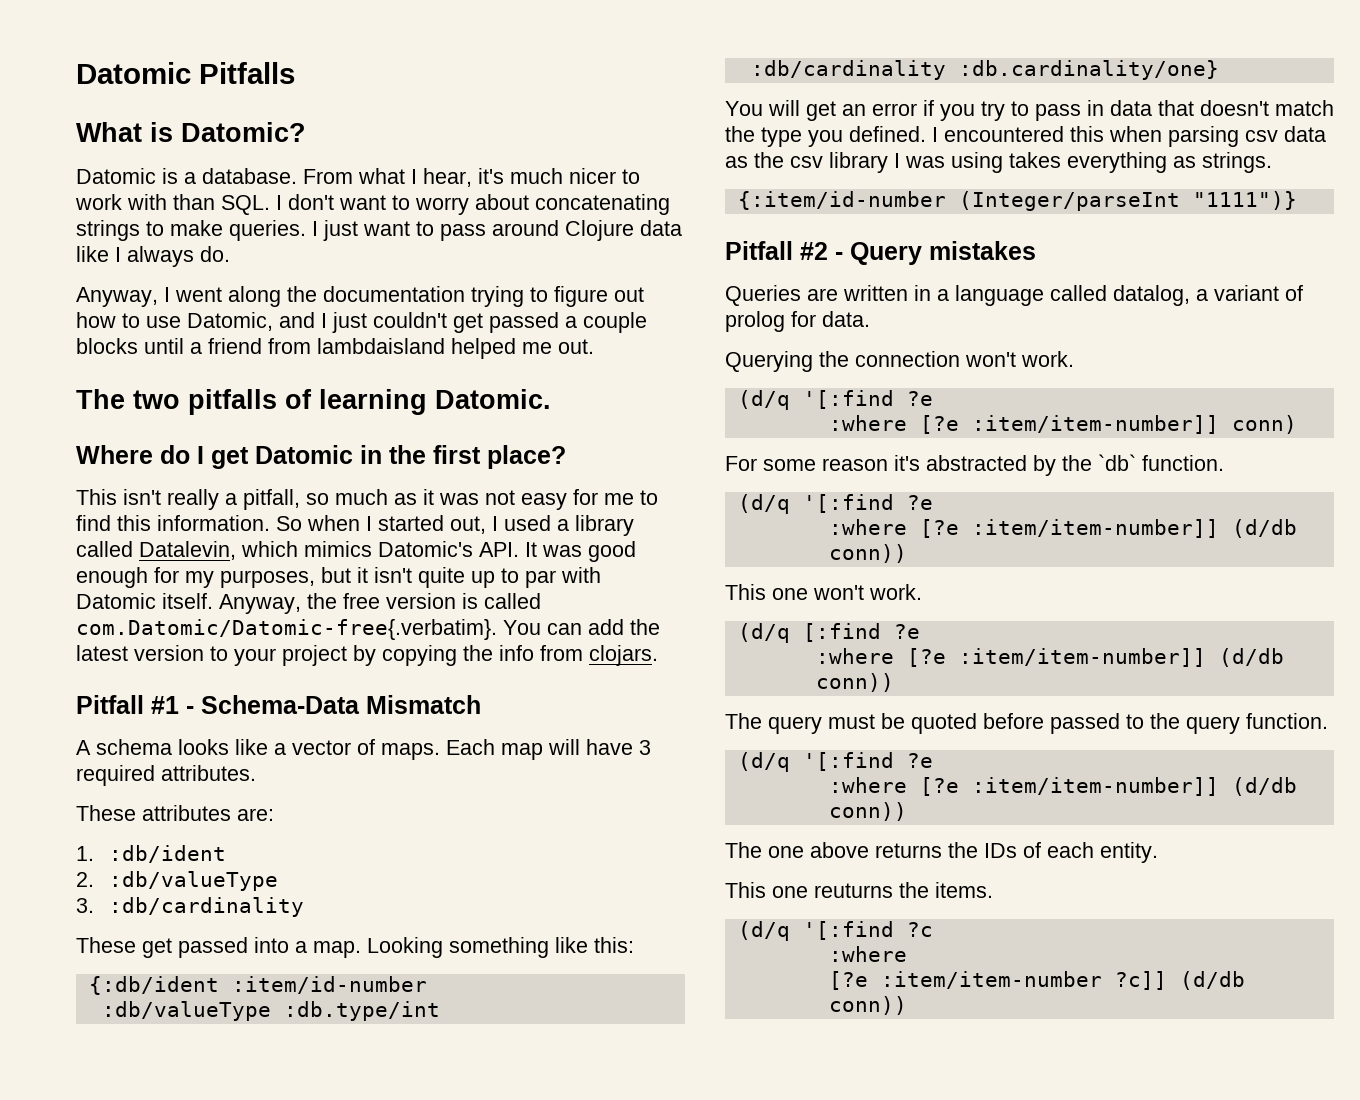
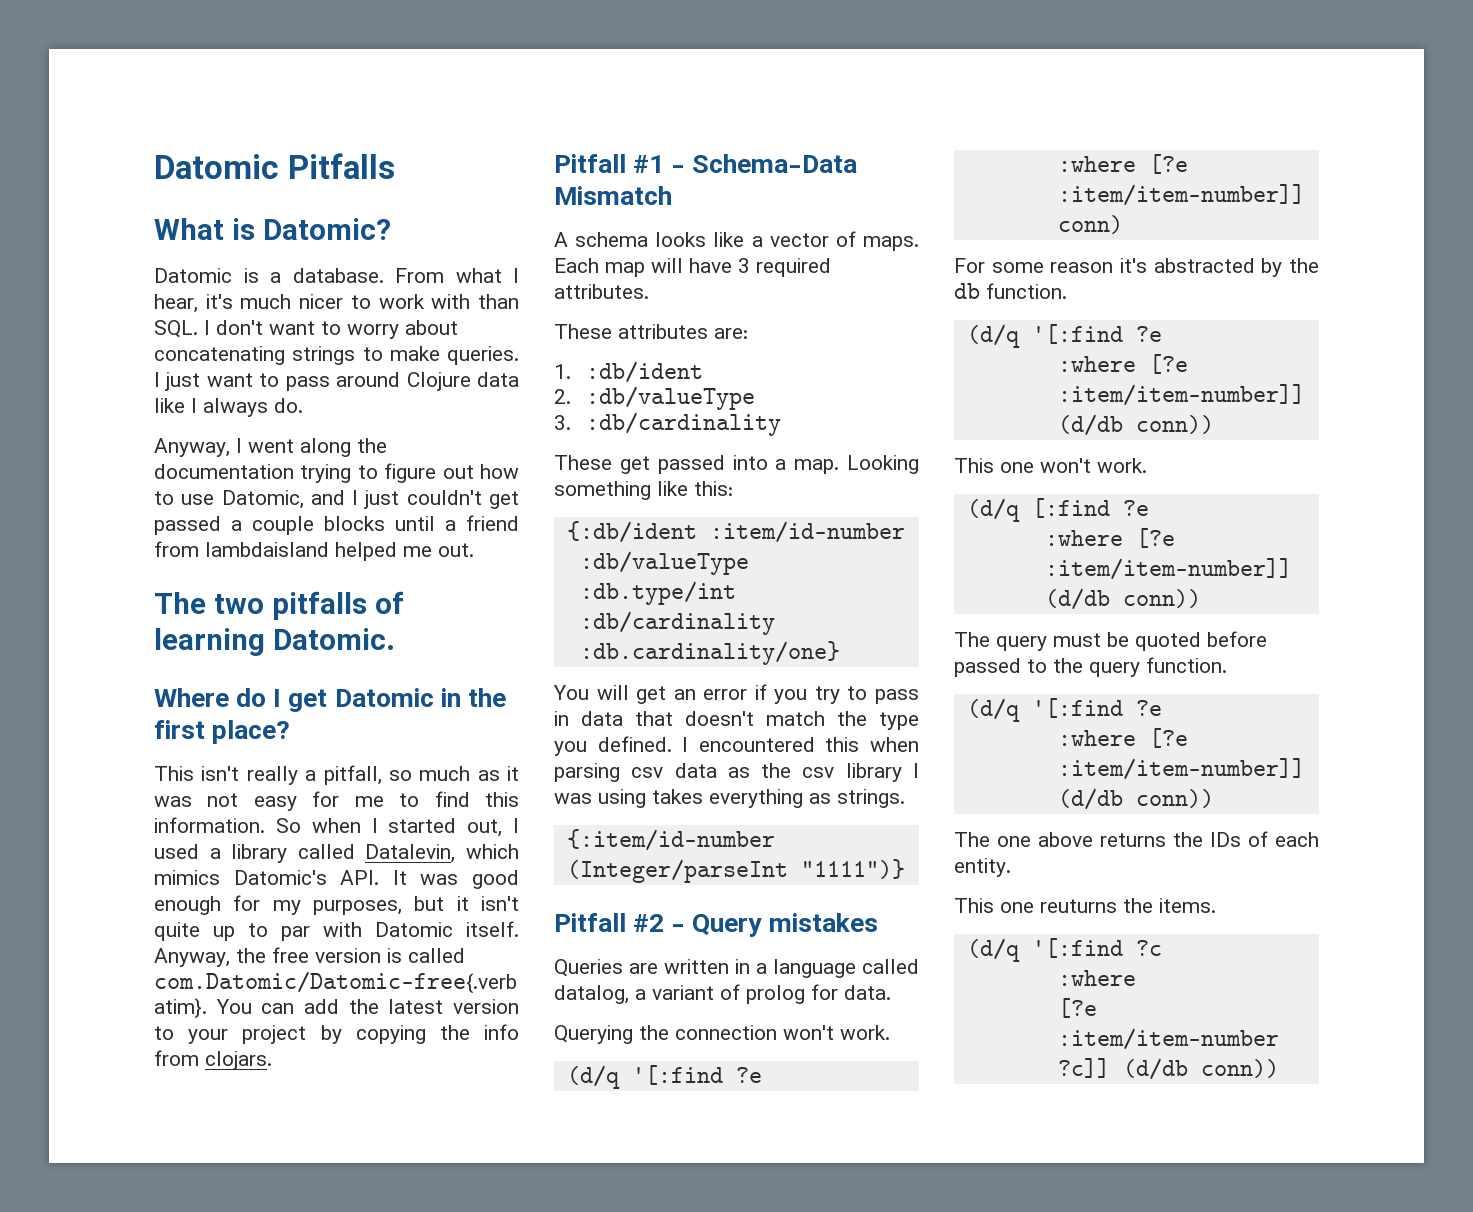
[1098,454,1136,471] `db` -> [954,283,980,299] db

